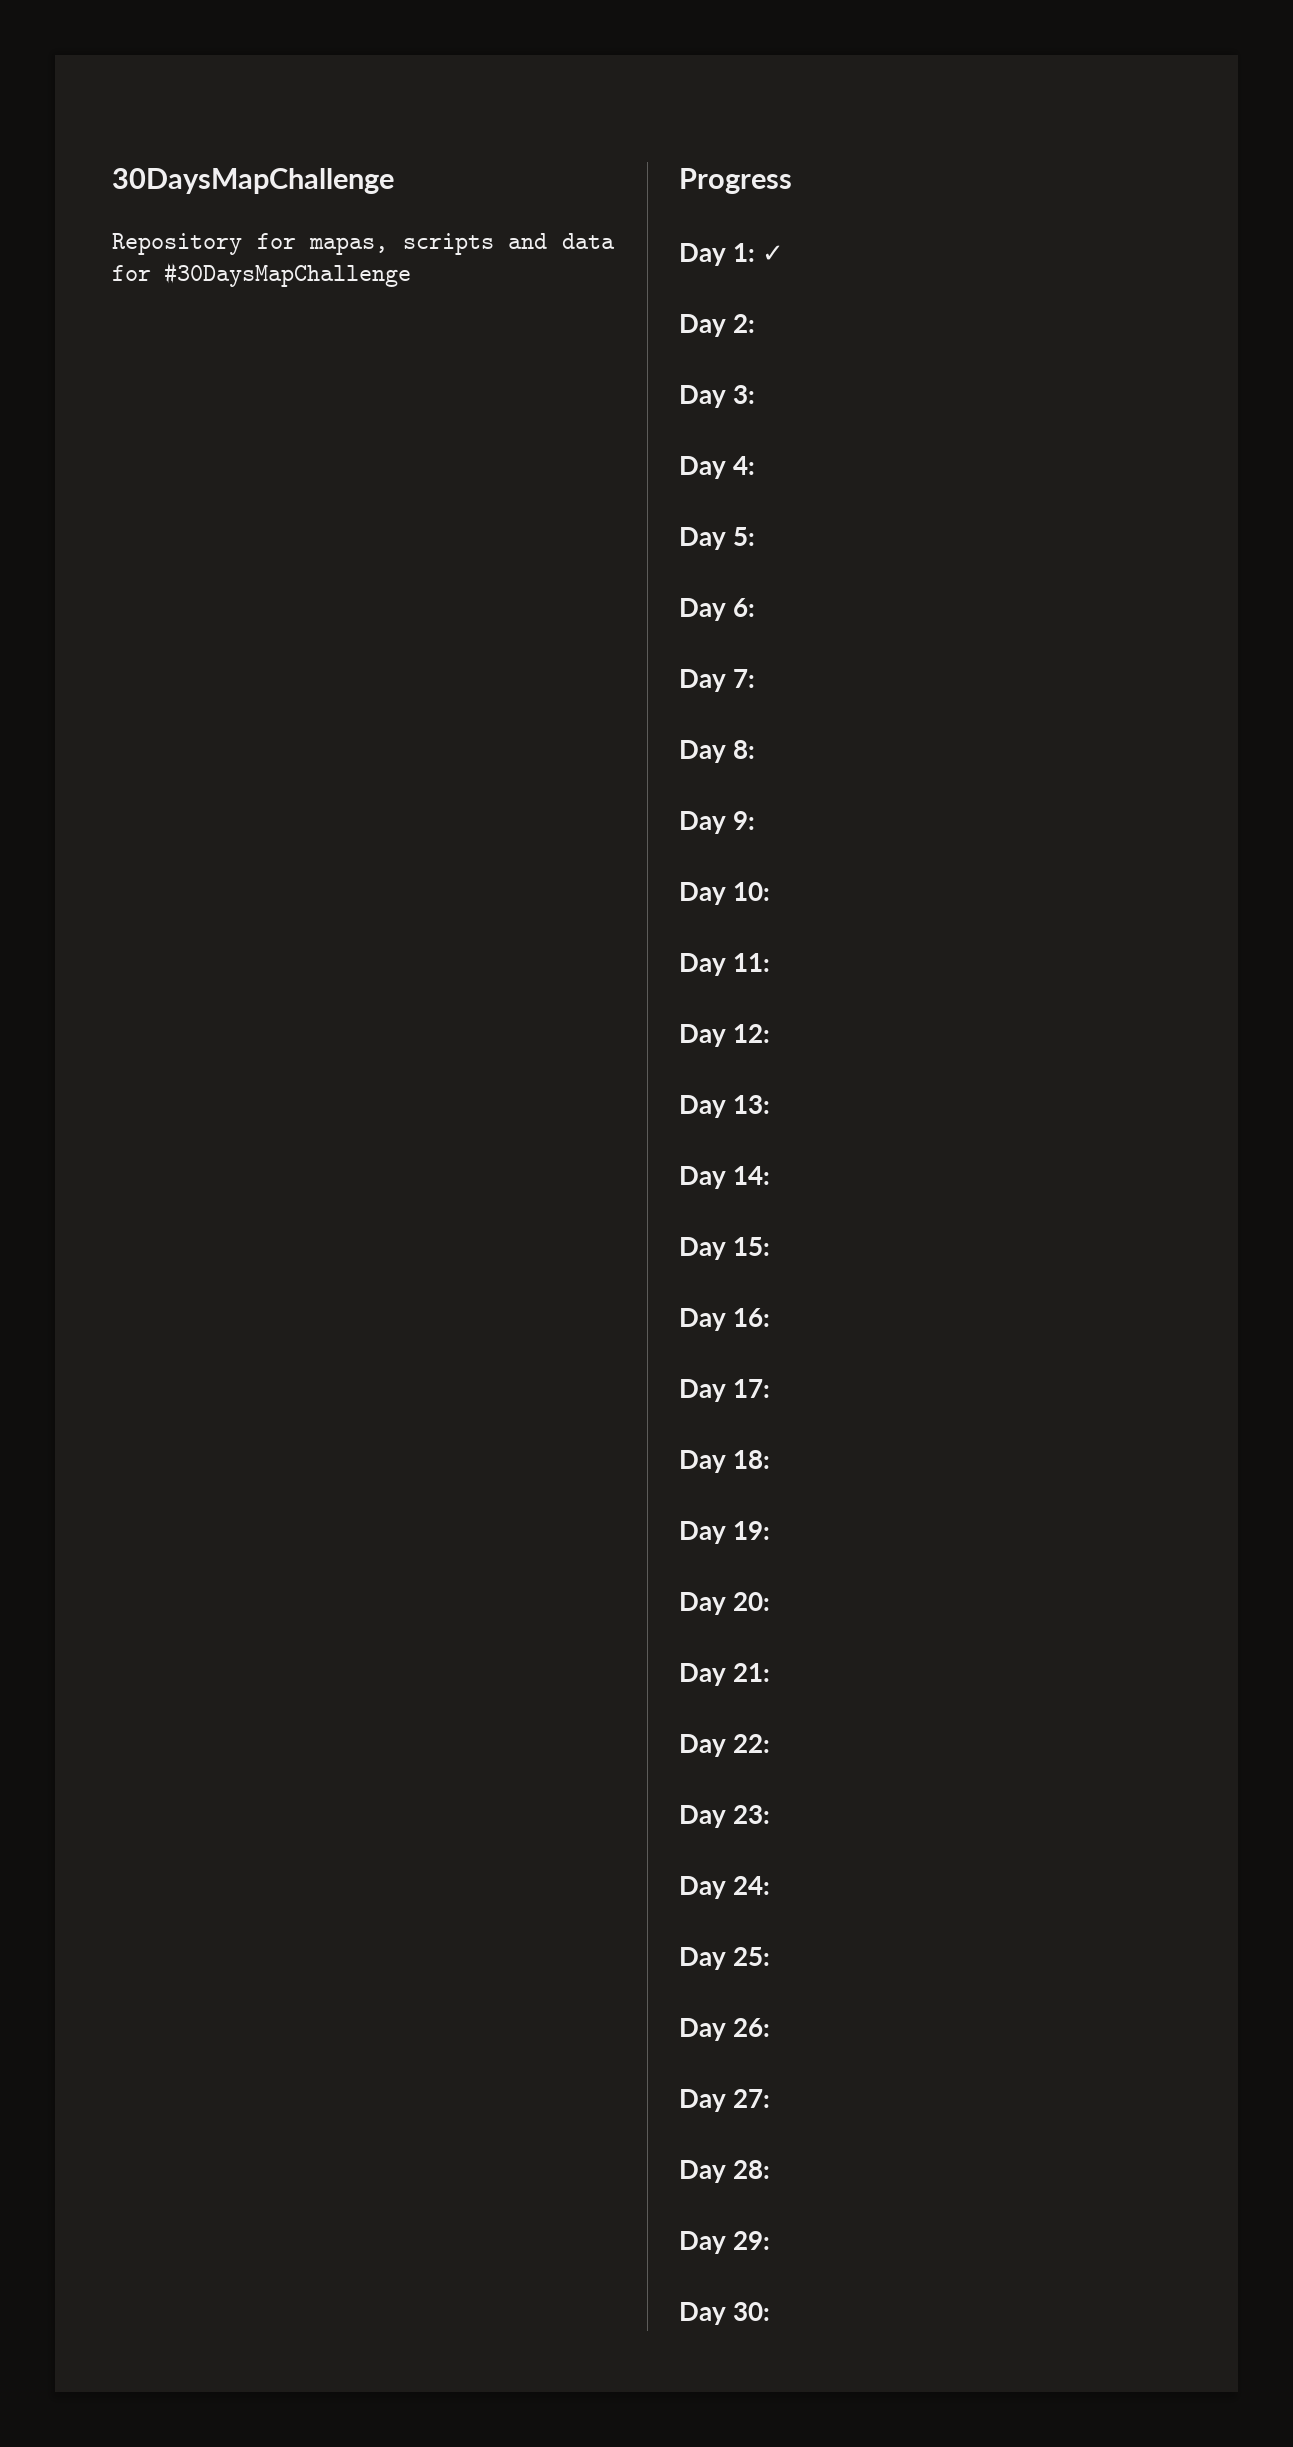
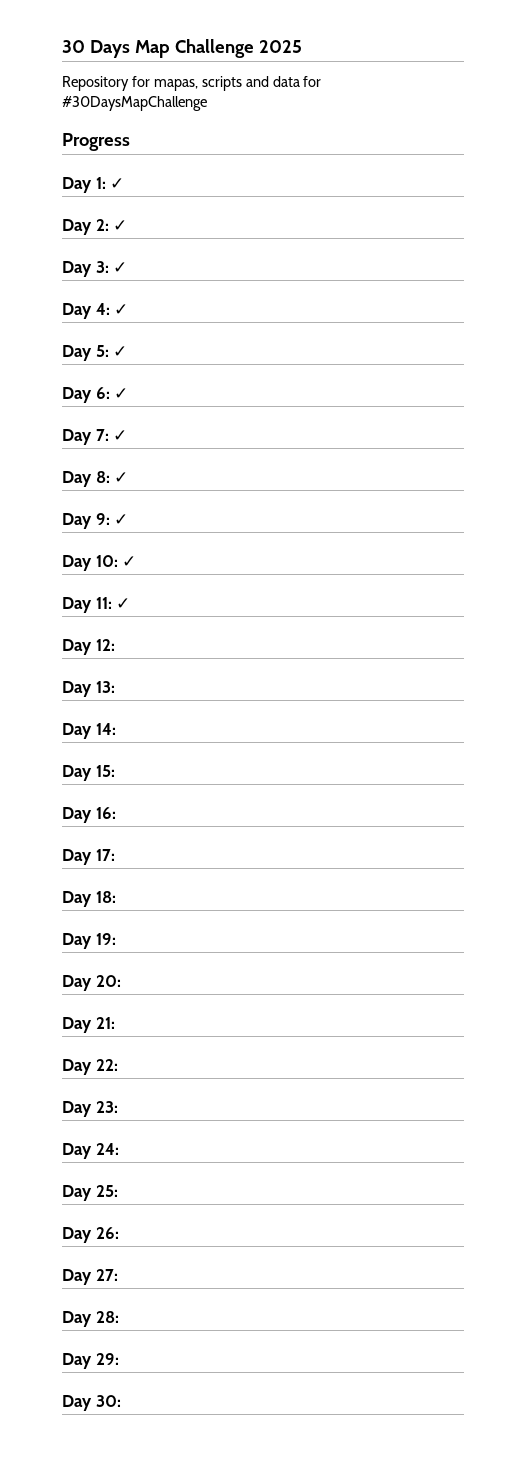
[112,168,394,194] 30DaysMapChallenge -> [62,39,302,58] 30 Days Map Challenge 2025
(756, 323) none -> [113,220,128,231] ✓
(756, 394) none -> [113,262,128,273] ✓
(756, 465) none -> [114,304,129,315] ✓
(756, 536) none -> [113,346,128,357] ✓
(756, 607) none -> [114,388,129,399] ✓
(756, 678) none -> [113,430,128,441] ✓
(756, 749) none -> [114,472,129,483] ✓
(756, 820) none -> [114,514,129,525] ✓
(771, 891) none -> [122,556,137,567] ✓
(771, 962) none -> [116,598,131,609] ✓

